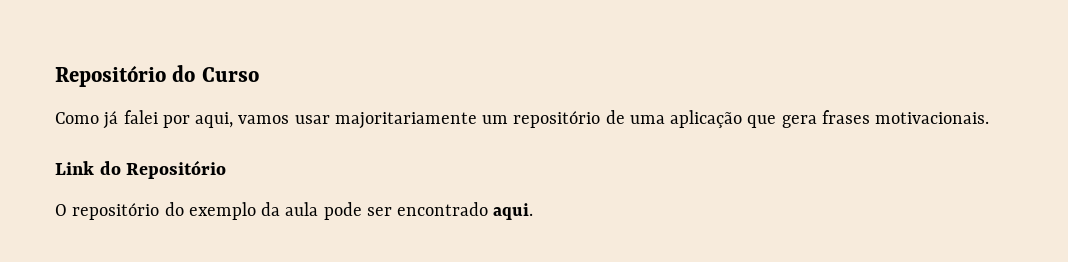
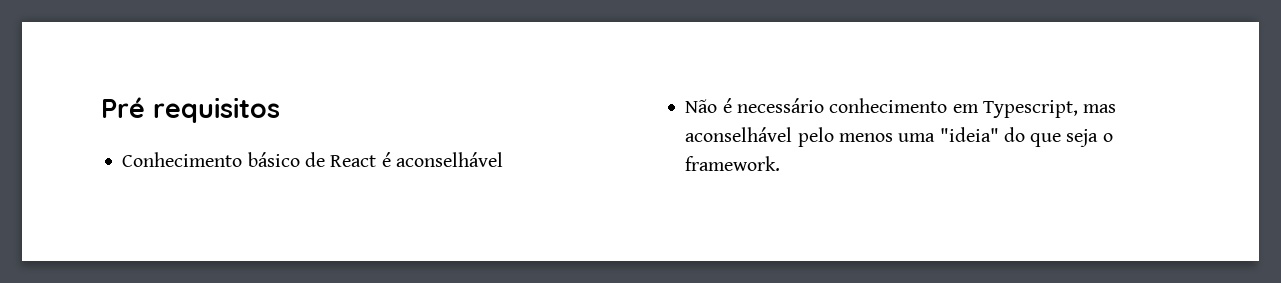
[55,65,259,87] [55,110,990,129] [55,160,227,179] [55,202,534,220] Repositório do Curso // Como já falei por aqui, vamos usar majoritariamente um repositório de uma aplicação que gera frases motivacionais. // Link do Repositório // O repositório do exemplo da aula pode ser encontrado aqui. -> [101,97,280,123] [122,152,503,167] [685,98,1117,118] [685,127,1113,147] [685,156,781,171] Pré requisitos // Conhecimento básico de React é aconselhável // Não é necessário conhecimento em Typescript, mas aconselhável pelo menos uma "ideia" do que seja o framework.

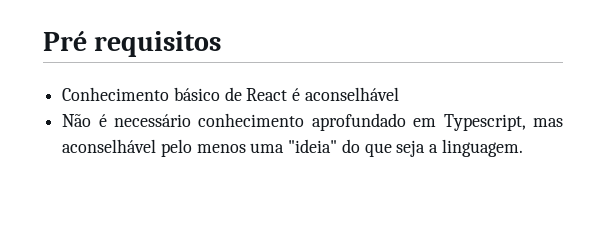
(948, 105) none -> [311,113,406,131] aprofundado
[1102,133,1113,142] [685,156,781,171] o framework. -> [429,139,523,157] a linguagem.

